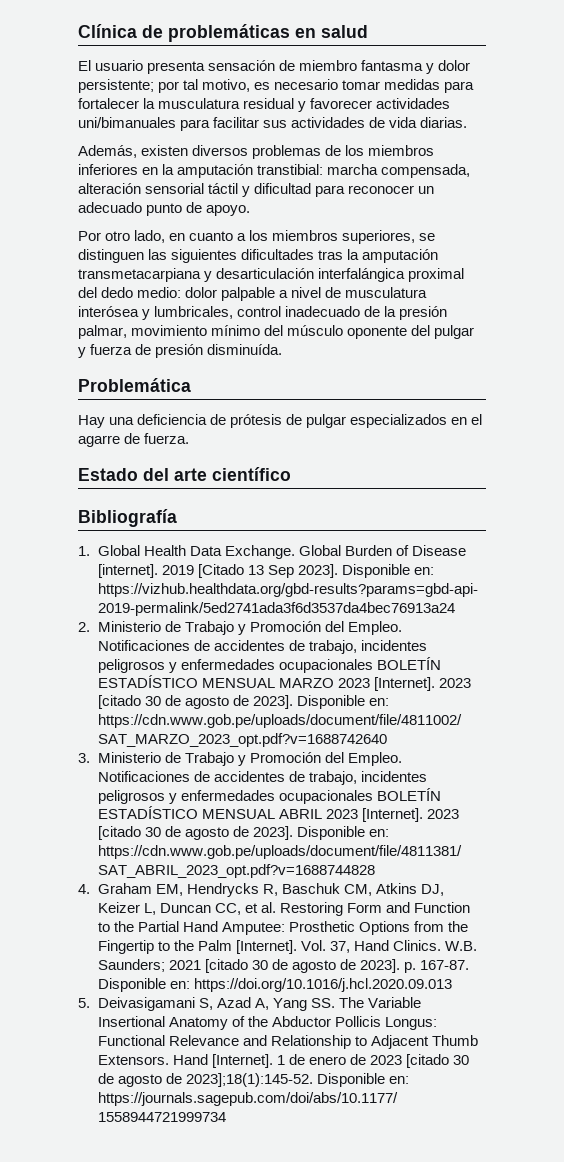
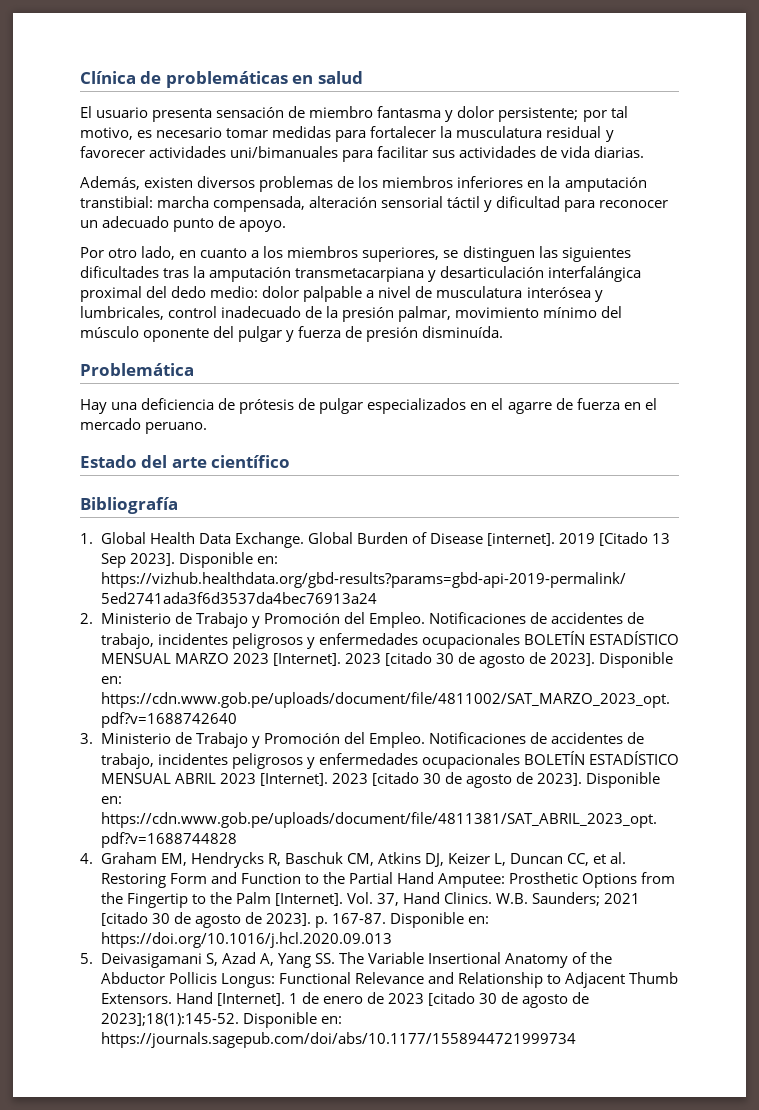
[144,433,190,444] fuerza. -> [576,398,657,410] [80,418,208,434] fuerza en el mercado peruano.

